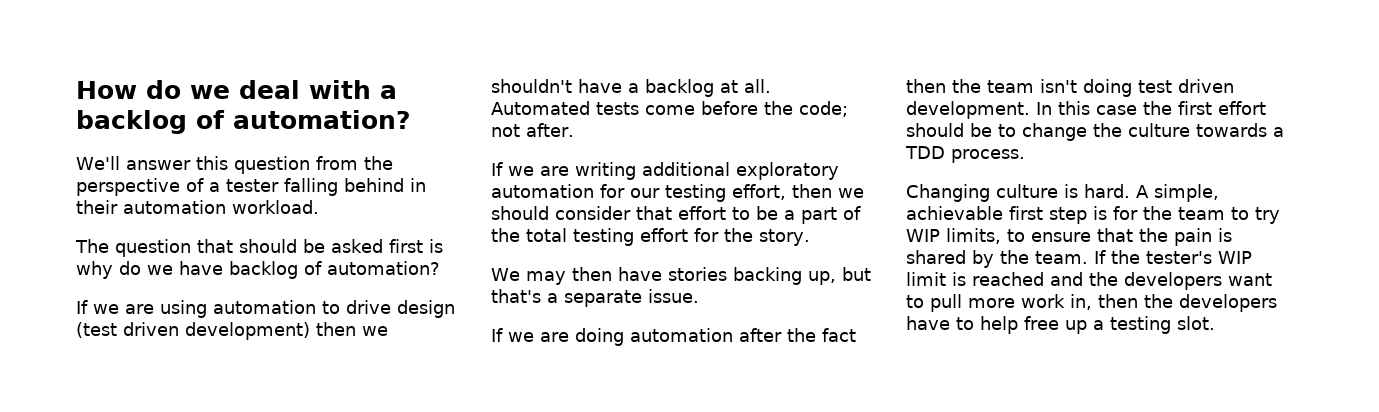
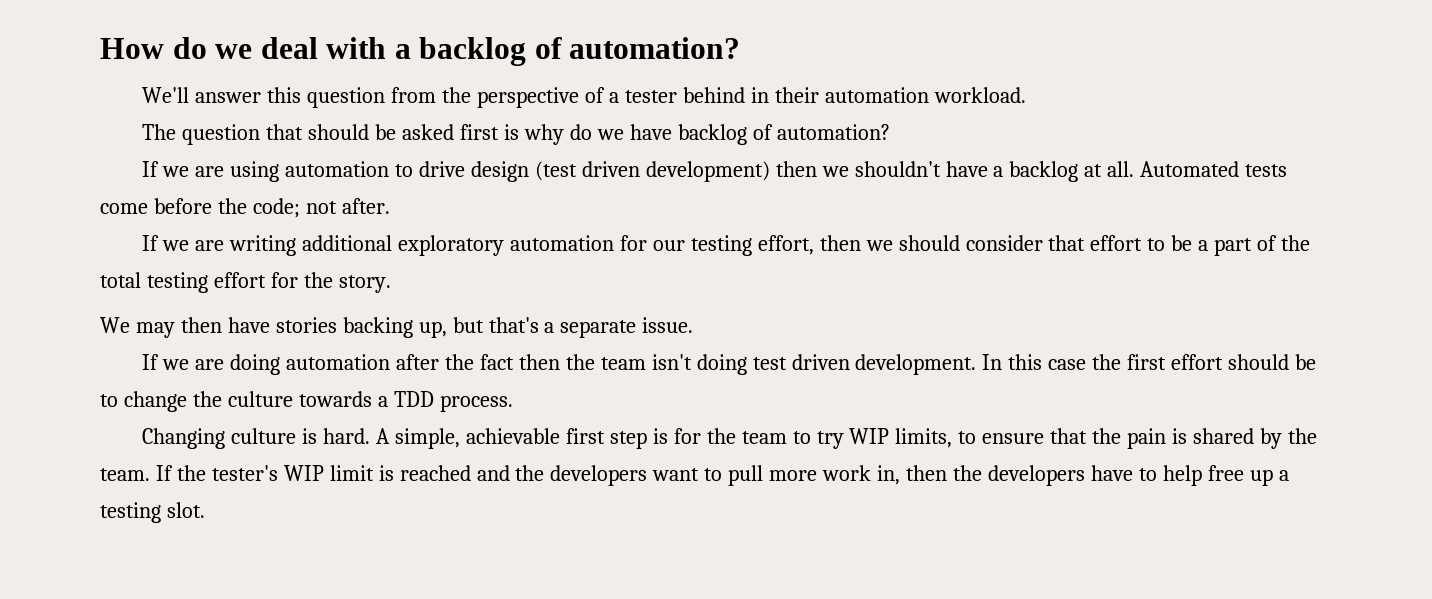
[284,178,338,196] falling -> (677, 96) none

